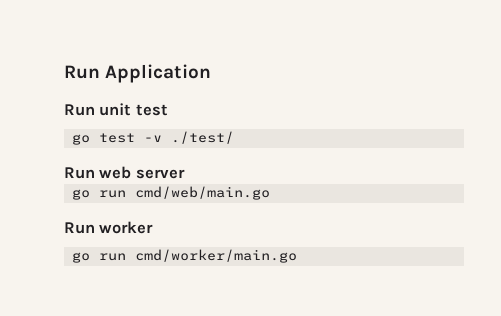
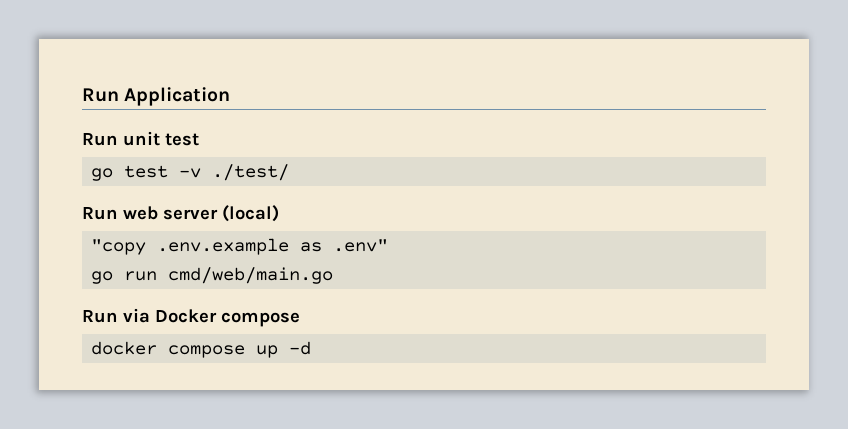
(185, 174) none -> [222,205,279,222] [91,238,389,255] (local) // "copy .env.example as .env"
[99,221,154,234] [71,249,297,263] worker // go run cmd/worker/main.go -> [123,308,300,327] [91,341,312,358] via Docker compose // docker compose up -d

